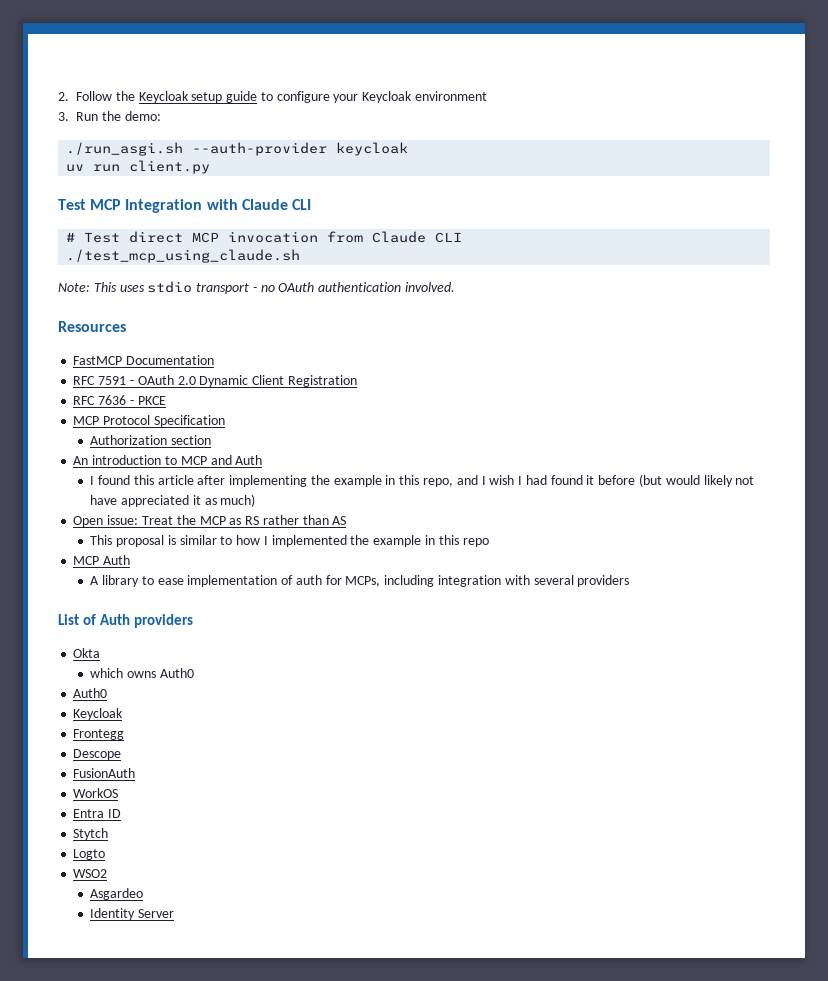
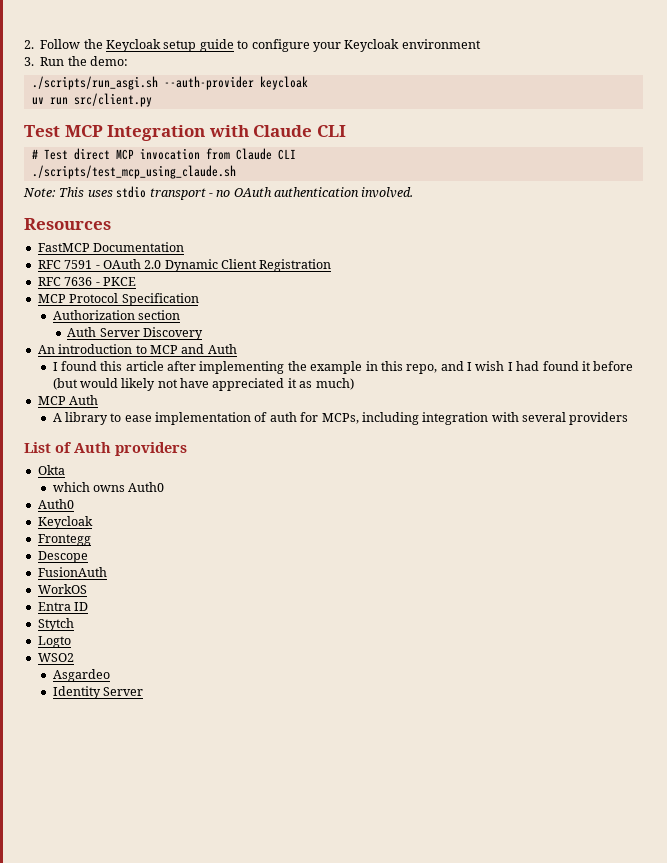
[66,142,184,156] ./run_asgi.sh -> [31,76,158,90] ./scripts/run_asgi.sh
[129,160,211,174] client.py -> [73,93,152,107] src/client.py
[66,249,301,263] ./test_mcp_using_claude.sh -> [31,165,236,179] ./scripts/test_mcp_using_claude.sh
(211, 440) none -> [67,327,204,340] // Auth Server Discovery
[73,515,347,527] [90,535,489,547] // Open issue: Treat the MCP as RS rather than AS // This proposal is similar to how I implemented the example in this repo -> (354, 384) none

